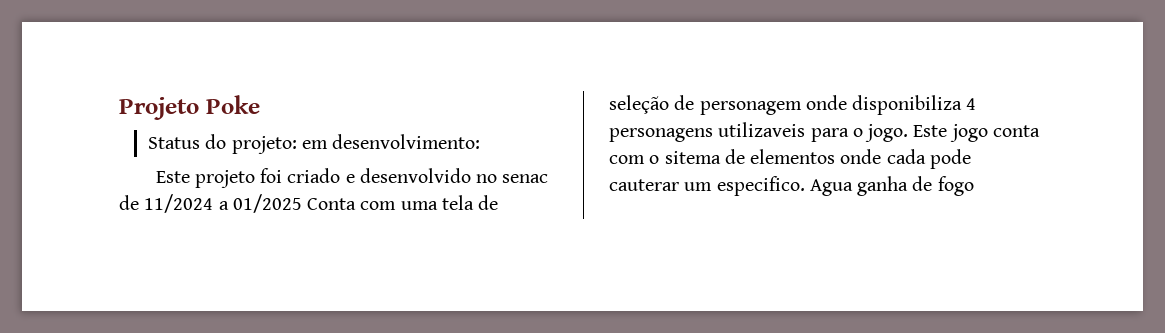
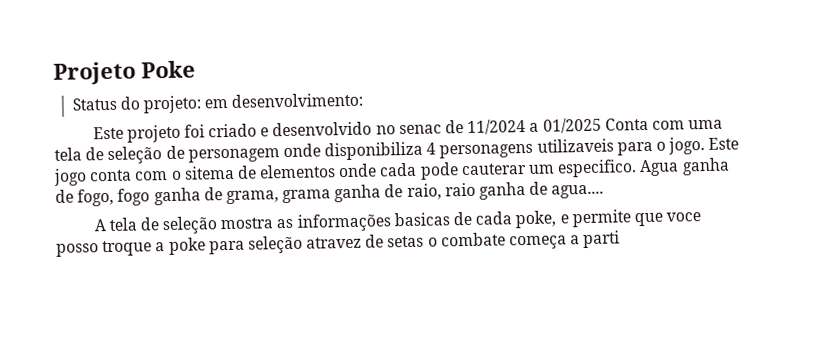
[937,176,974,196] fogo -> [77,181,605,207] [93,209,702,235] [56,230,621,257] fogo, fogo ganha de grama, grama ganha de raio, raio ganha de agua.... // A tela de seleção mostra as informações basicas de cada poke, e permite que voce posso troque a poke para seleção atravez de setas o combate começa a parti

